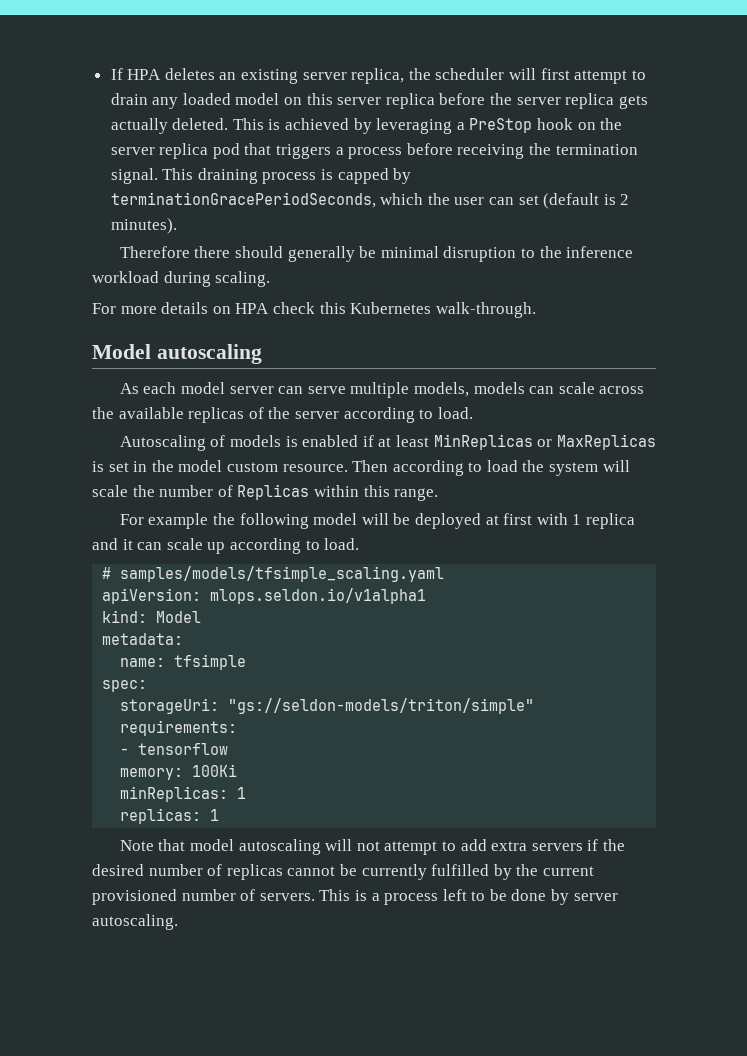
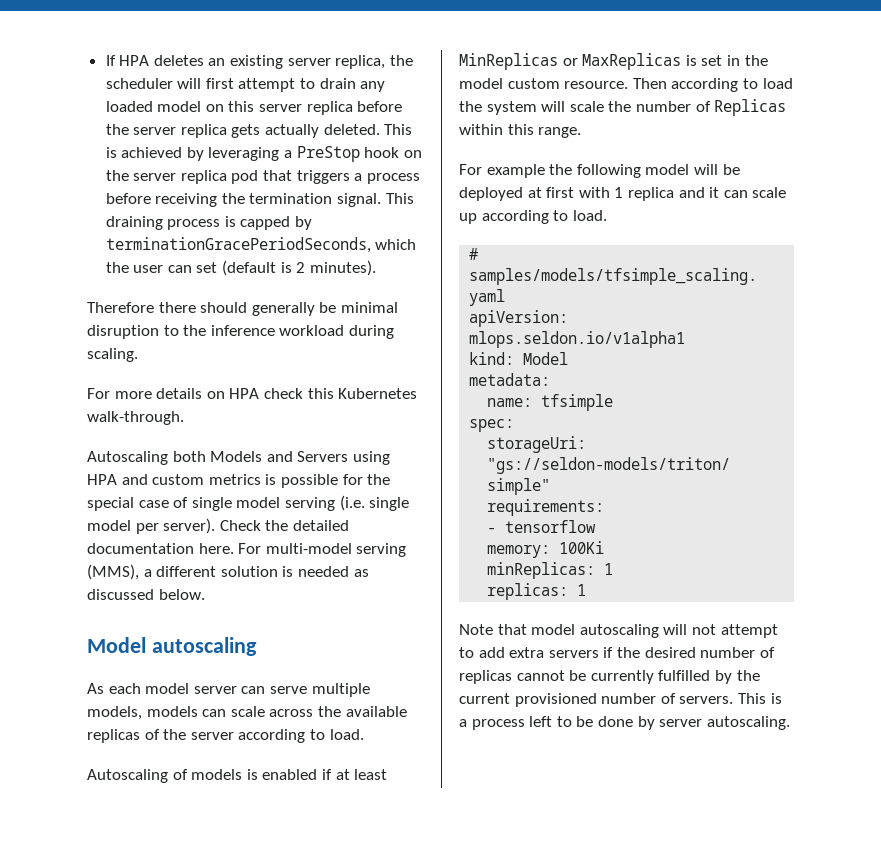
(536, 310) none -> [87,451,390,465] [87,474,391,488] [87,495,410,511] [87,518,349,534] [87,543,407,557] [87,564,369,580] [87,589,205,600] // Autoscaling both Models and Servers using HPA and custom metrics is possible for the special case of single model serving (i.e. single model per server). Check the detailed documentation here. For multi-model serving (MMS), a different solution is needed as discussed below.

